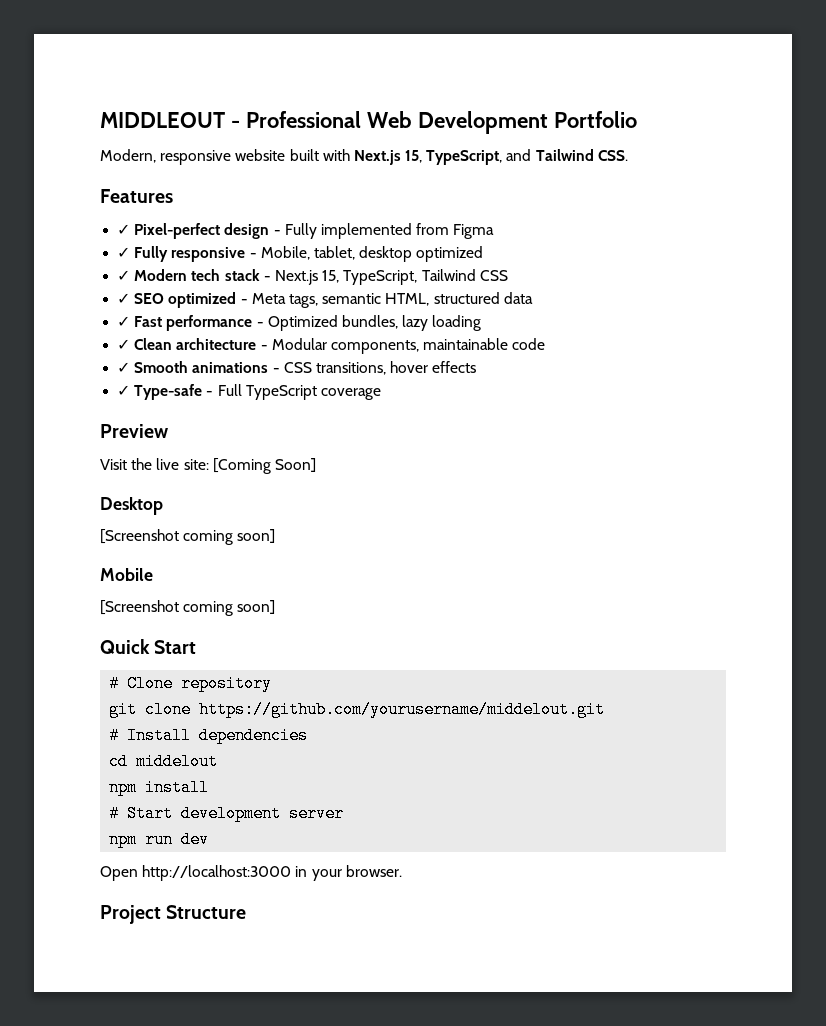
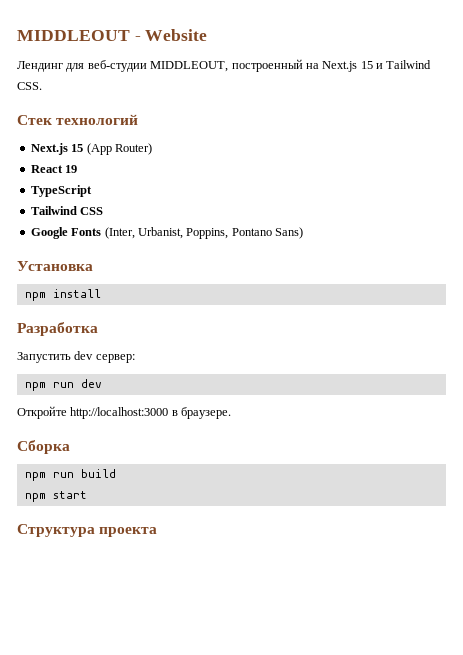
[245,111,637,134] [100,149,628,165] [100,189,173,203] [117,223,495,239] [117,246,484,262] [117,269,508,285] [117,292,533,308] [117,315,482,331] [117,338,546,354] [117,361,477,375] [117,384,381,400] [100,424,168,438] [100,458,316,474] [100,497,163,515] [100,529,276,545] [100,568,153,581] [100,600,276,616] [100,639,197,654] [109,675,273,692] [109,701,606,718] [109,727,309,744] [109,753,219,770] [109,779,210,796] [109,805,345,822] [109,831,210,848] [100,865,402,881] [100,905,247,924] Professional Web Development Portfolio // Modern, responsive website built with Next.js 15, TypeScript, and Tailwind CSS. // Features // ✓ Pixel-perfect design - Fully implemented from Figma // ✓ Fully responsive - Mobile, tablet, desktop optimized // ✓ Modern tech stack - Next.js 15, TypeScript, Tailwind CSS // ✓ SEO optimized - Meta tags, semantic HTML, structured data // ✓ Fast performance - Optimized bundles, lazy loading // ✓ Clean architecture - Modular components, maintainable code // ✓ Smooth animations - CSS transitions, hover effects // ✓ Type-safe - Full TypeScript coverage // Preview // Visit the live site: [Coming Soon] // Desktop // [Screenshot coming soon] // Mobile // [Screenshot coming soon] // Quick Start // # Clone repository // git clone https://github.com/yourusername/middelout.git // # Install dependencies // cd middelout // npm install // # Start development server // npm run dev // Open http://localhost:3000 in your browser. // Project Structure -> [145,29,208,41] [17,59,432,72] [17,82,42,90] [17,114,139,125] [30,143,152,155] [30,165,78,173] [30,185,92,197] [30,206,104,215] [30,227,303,239] [17,261,93,271] [24,289,101,301] [17,322,98,336] [17,351,135,363] [24,379,102,391] [17,406,232,419] [17,440,70,454] [24,469,116,481] [24,491,87,502] [17,524,158,537] Website // Лендинг для веб-студии MIDDLEOUT, построенный на Next.js 15 и Tailwind CSS. // Стек технологий // Next.js 15 (App Router) // React 19 // TypeScript // Tailwind CSS // Google Fonts (Inter, Urbanist, Poppins, Pontano Sans) // Установка // npm install // Разработка // Запустить dev сервер: // npm run dev // Откройте http://localhost:3000 в браузере. // Сборка // npm run build // npm start // Структура проекта

